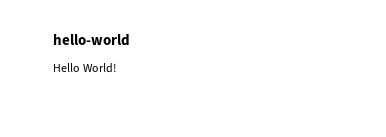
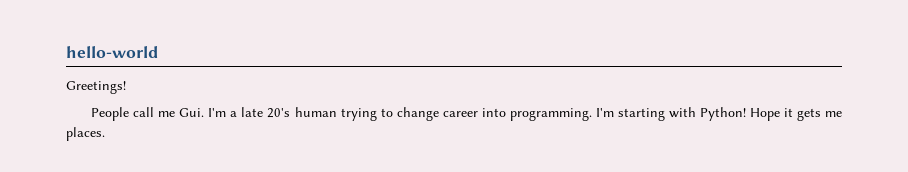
[53,63,117,73] Hello World! -> [66,81,126,94] [91,107,842,121] [66,127,105,141] Greetings! // People call me Gui. I'm a late 20's human trying to change career into programming. I'm starting with Python! Hope it gets me places.

